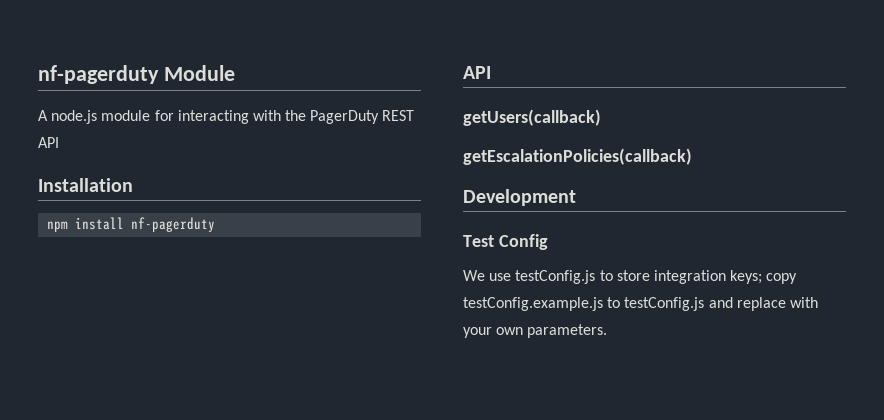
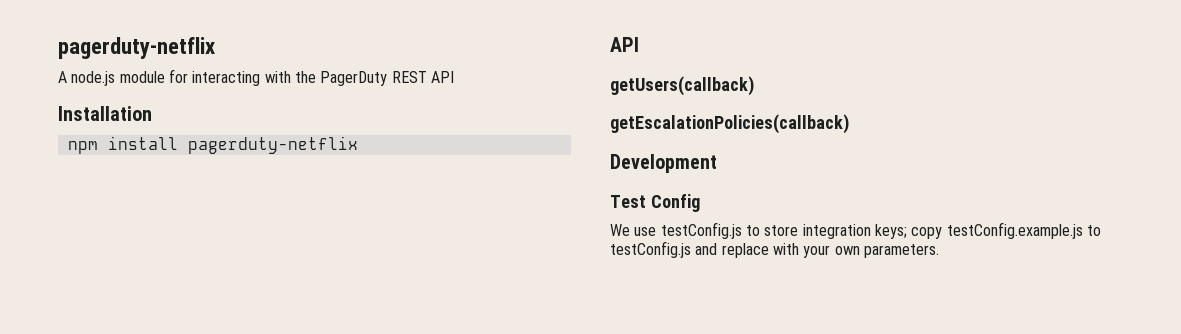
[38,65,235,84] nf-pagerduty Module -> [58,37,215,59] pagerduty-netflix
[131,217,216,232] nf-pagerduty -> [187,136,358,154] pagerduty-netflix

